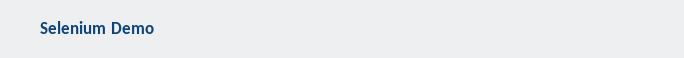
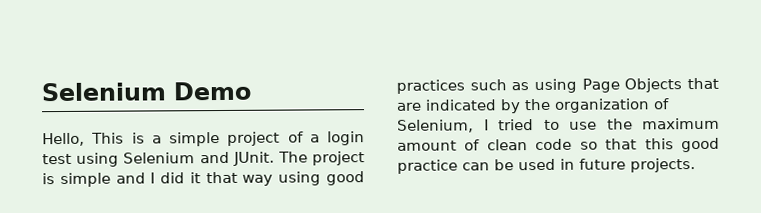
(154, 28) none -> [42,131,365,147] [42,151,365,167] [42,171,365,188] [396,77,719,94] [396,98,670,114] [397,117,720,133] [397,137,720,153] [397,158,696,174] // Hello, This is a simple project of a login test using Selenium and JUnit. The project is simple and I did it that way using good practices such as using Page Objects that are indicated by the organization of Selenium, I tried to use the maximum amount of clean code so that this good practice can be used in future projects.

